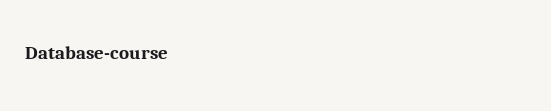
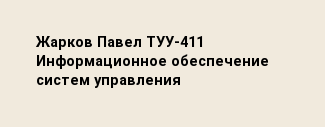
[25,46,168,59] Database-course -> [35,36,204,50] [36,54,269,69] [36,77,181,88] Жарков Павел ТУУ-411 Информационное обеспечение систем управления

